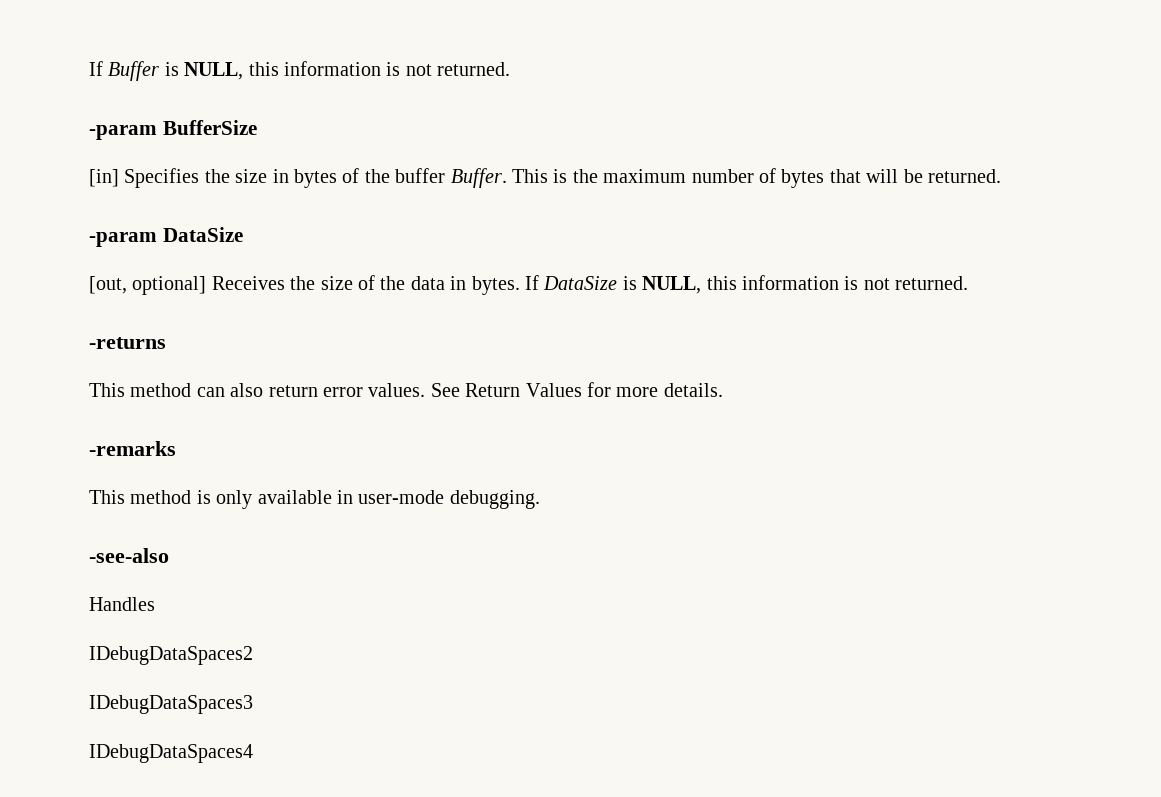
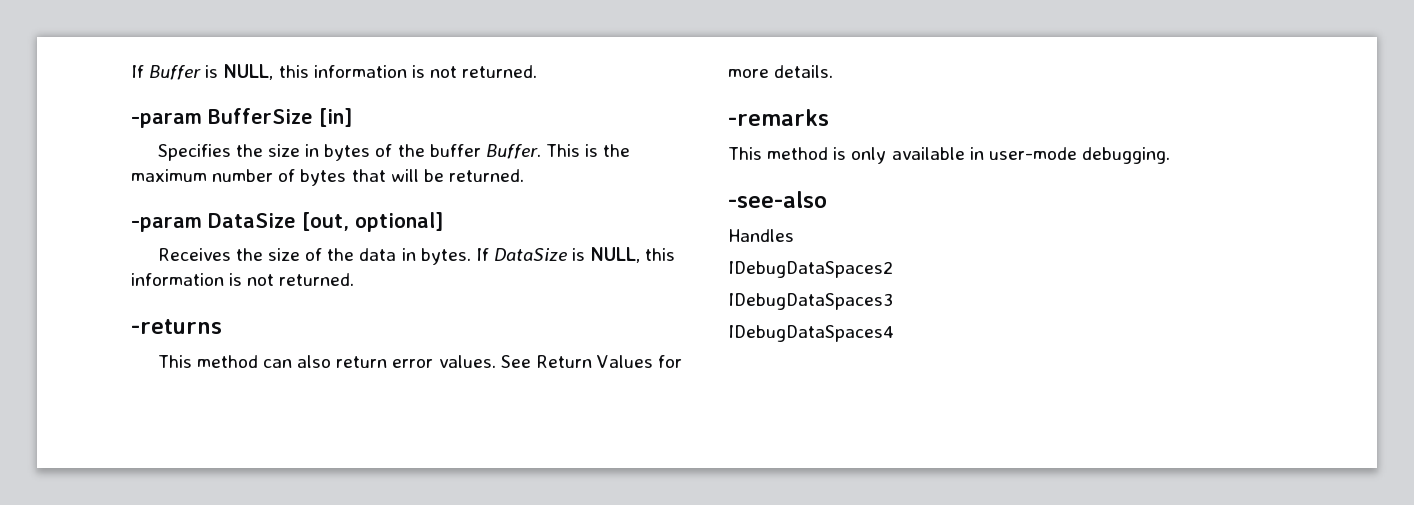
[89,169,119,187] // [in] -> [319,108,352,127] [in] //
(243, 234) // -> (296, 220) none
(207, 285) none -> (443, 222) //

